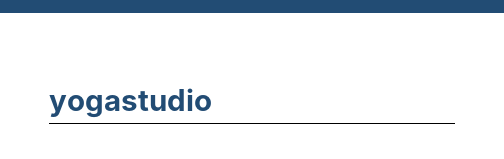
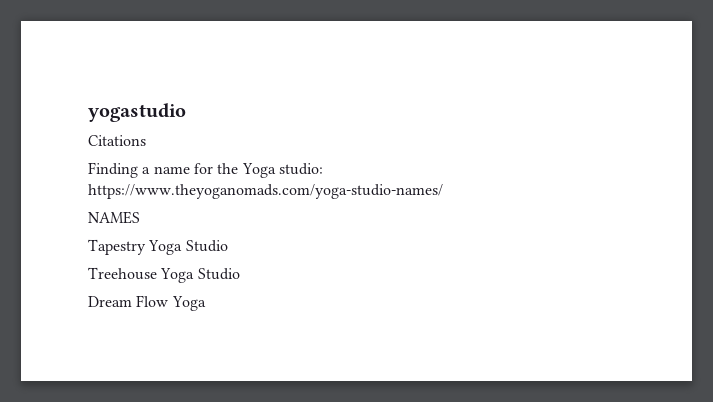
(212, 103) none -> [88,135,146,146] [88,162,323,178] [88,184,443,199] [88,211,140,224] [88,239,228,255] [88,267,240,283] [88,295,206,311] // Citations // Finding a name for the Yoga studio: https://www.theyoganomads.com/yoga-studio-names/ // NAMES // Tapestry Yoga Studio // Treehouse Yoga Studio // Dream Flow Yoga

